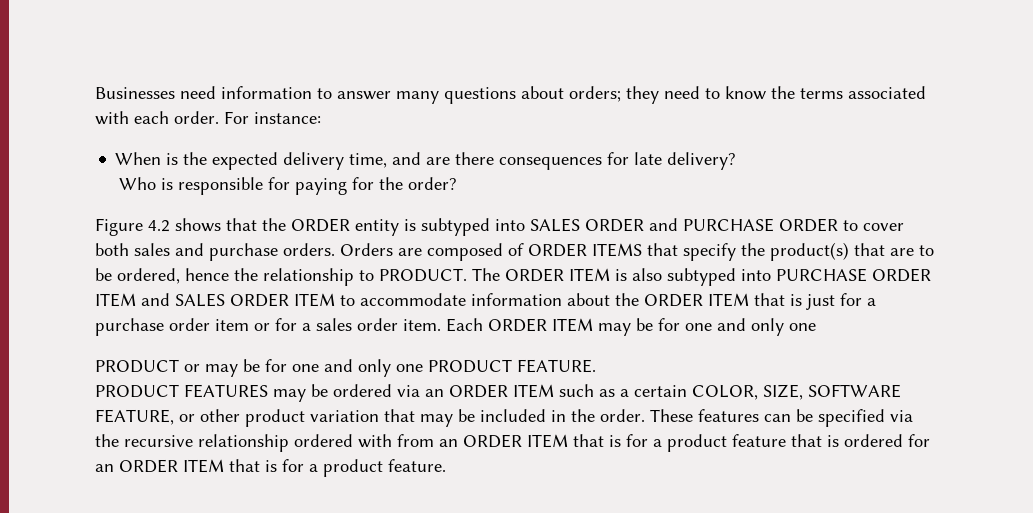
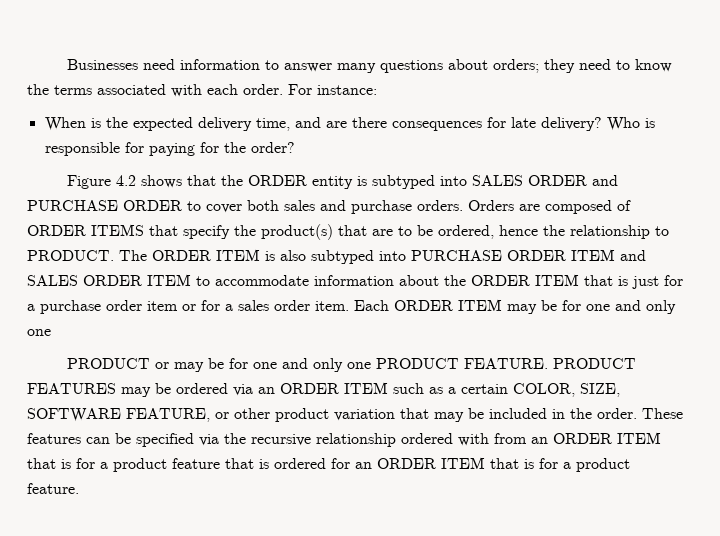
(737, 161) // -> (602, 124) none
(596, 366) // -> (549, 363) none

